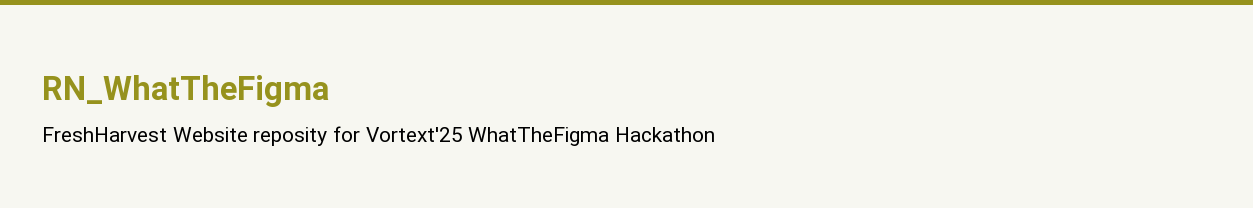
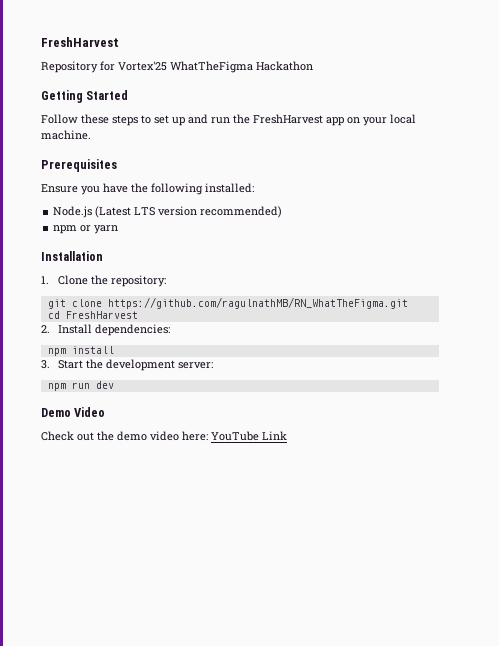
[42,75,329,107] [42,126,716,146] RN_WhatTheFigma // FreshHarvest Website reposity for Vortext'25 WhatTheFigma Hackathon -> [41,37,119,47] [41,61,313,73] [41,90,129,103] [41,114,416,126] [41,130,91,140] [41,159,117,172] [41,183,254,195] [53,206,283,218] [53,225,119,234] [41,251,103,261] [41,275,166,287] [47,297,408,309] [47,311,138,319] [41,324,170,336] [47,346,114,356] [41,359,213,371] [47,381,114,391] [41,407,106,417] [41,431,287,441] FreshHarvest // Repository for Vortex'25 WhatTheFigma Hackathon // Getting Started // Follow these steps to set up and run the FreshHarvest app on your local machine. // Prerequisites // Ensure you have the following installed: // Node.js (Latest LTS version recommended) // npm or yarn // Installation // 1. Clone the repository: // git clone https://github.com/ragulnathMB/RN_WhatTheFigma.git // cd FreshHarvest // 2. Install dependencies: // npm install // 3. Start the development server: // npm run dev // Demo Video // Check out the demo video here: YouTube Link

